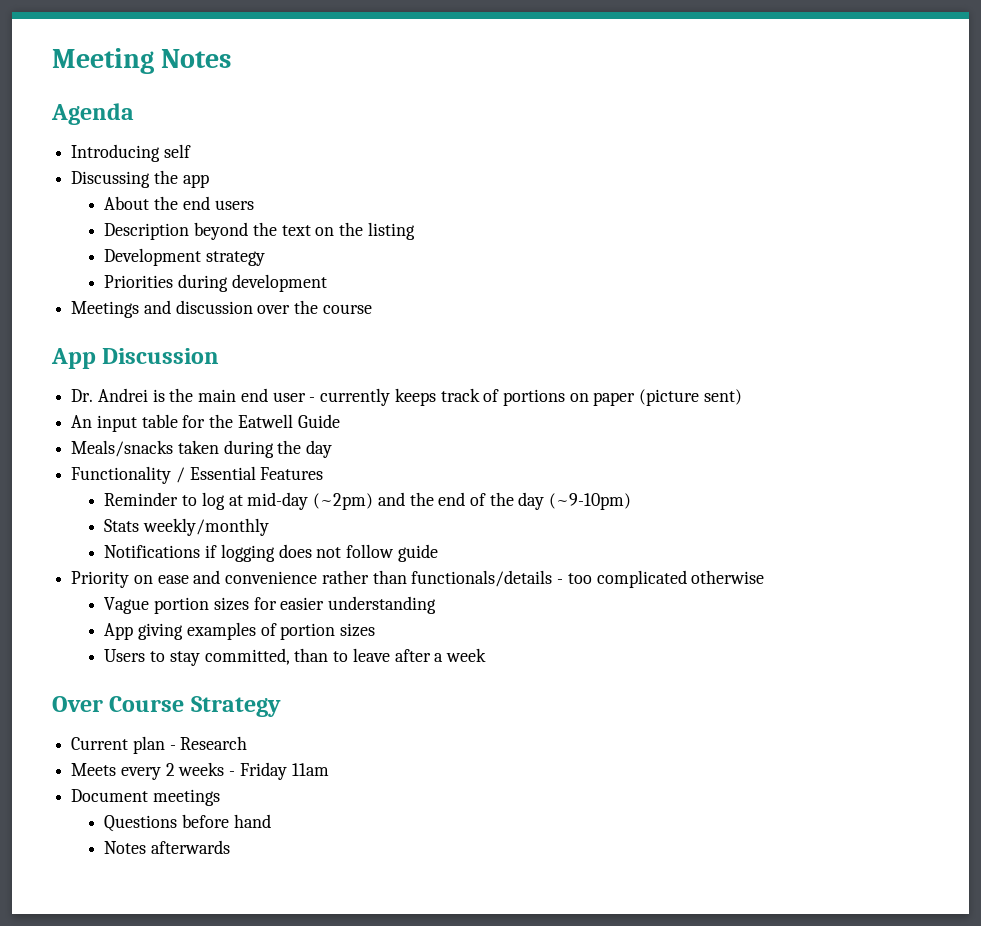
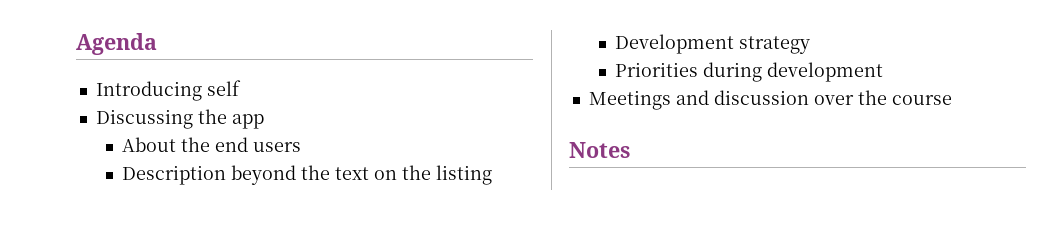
[52,48,232,74] Meeting Notes // -> (76, 44) none
[51,348,220,369] [71,388,742,406] [71,414,340,432] [71,440,333,458] [71,466,324,484] [104,492,632,510] [104,518,270,536] [104,544,438,562] [71,570,765,588] [104,596,437,614] [104,622,376,640] [104,648,486,666] [52,696,281,717] [71,736,248,754] [71,762,329,780] [71,789,220,806] [104,814,271,832] [104,840,231,854] // App Discussion // Dr. Andrei is the main end user - currently keeps track of portions on paper (picture sent) // An input table for the Eatwell Guide // Meals/snacks taken during the day // Functionality / Essential Features // Reminder to log at mid-day (~2pm) and the end of the day (~9-10pm) // Stats weekly/monthly // Notifications if logging does not follow guide // Priority on ease and convenience rather than functionals/details - too complicated otherwise // Vague portion sizes for easier understanding // App giving examples of portion sizes // Users to stay committed, than to leave after a week // Over Course Strategy // Current plan - Research // Meets every 2 weeks - Friday 11am // Document meetings // Questions before hand // Notes afterwards -> [569,142,630,158] // Notes

